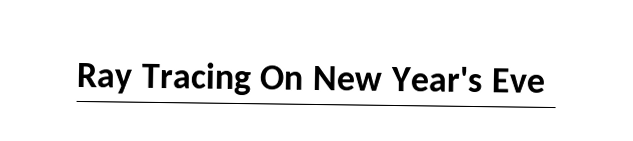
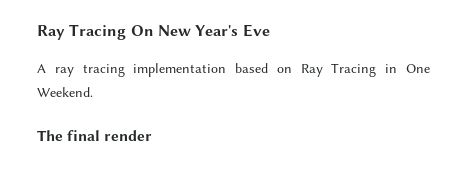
(546, 80) none -> [37,63,430,77] [37,87,93,97] [37,130,153,141] // A ray tracing implementation based on Ray Tracing in One Weekend. // The final render

